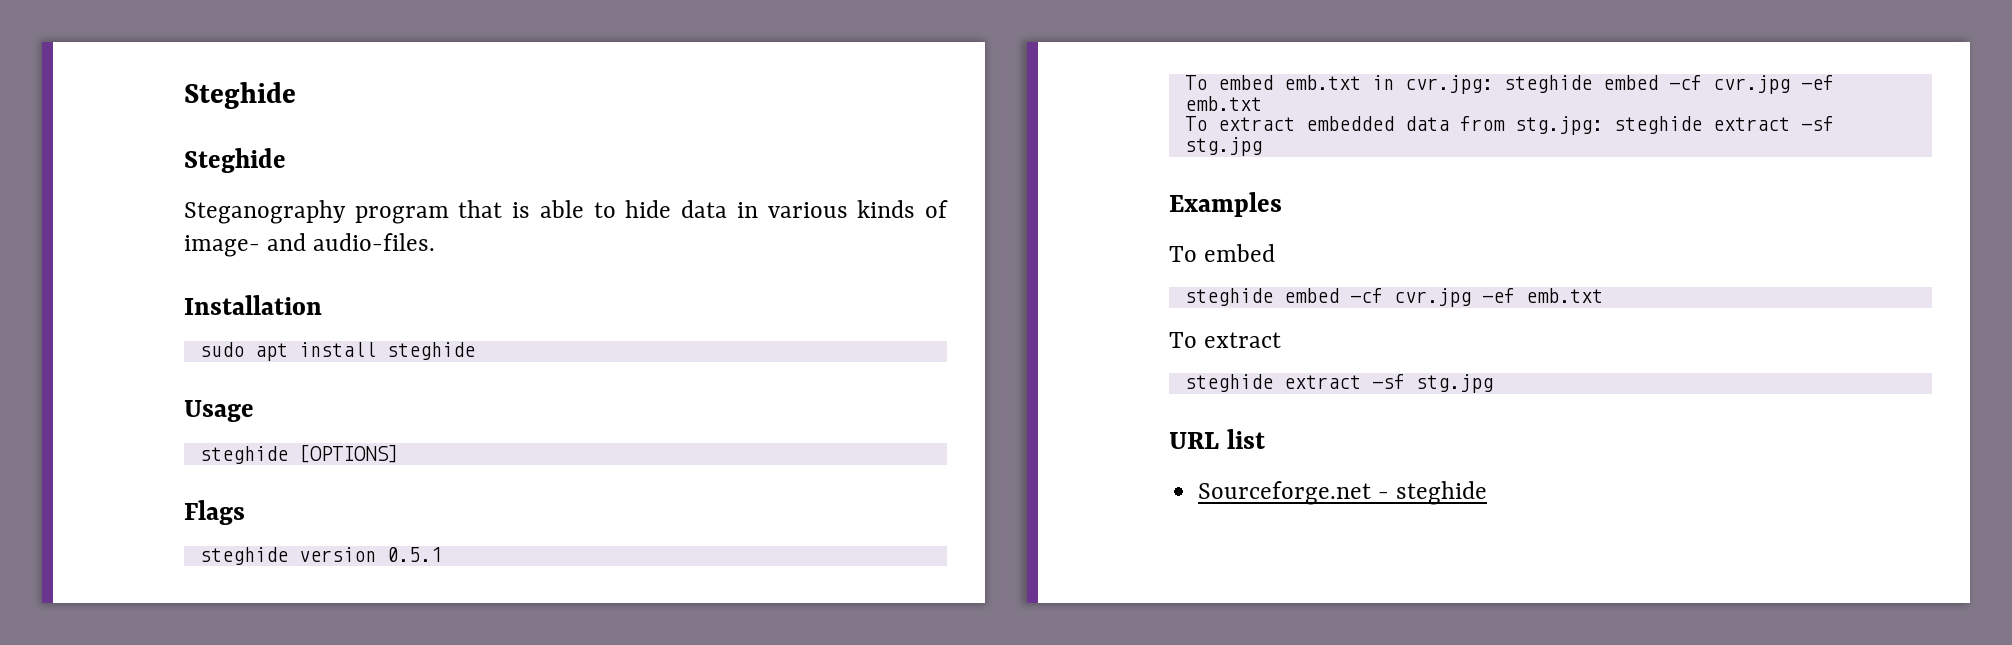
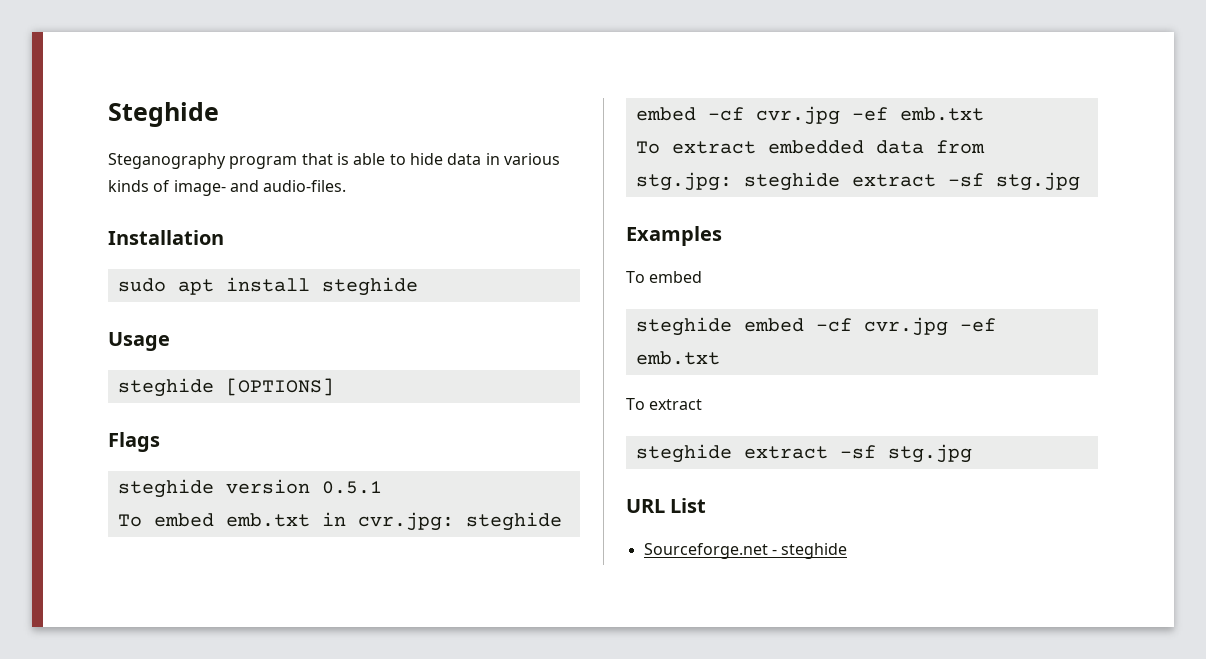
[184,82,296,109] [184,148,286,173] Steghide // Steghide -> [108,102,219,127] Steghide
[1226,429,1265,449] list -> [670,498,707,513] List

